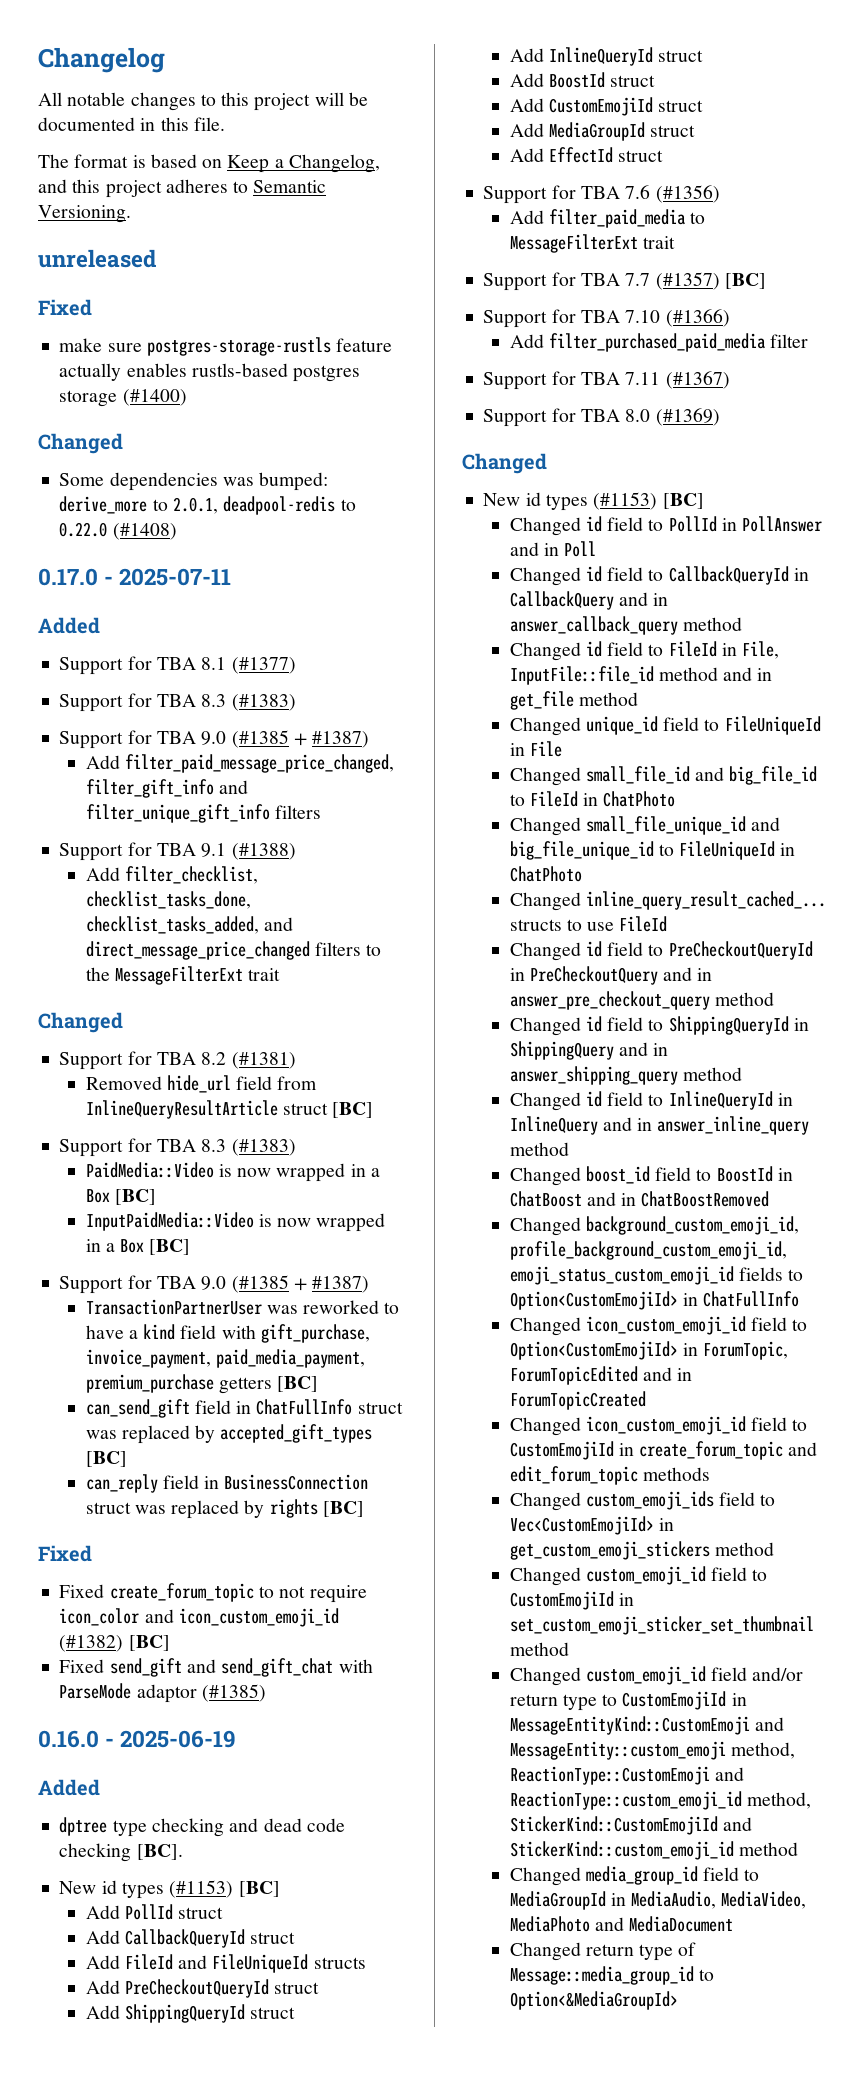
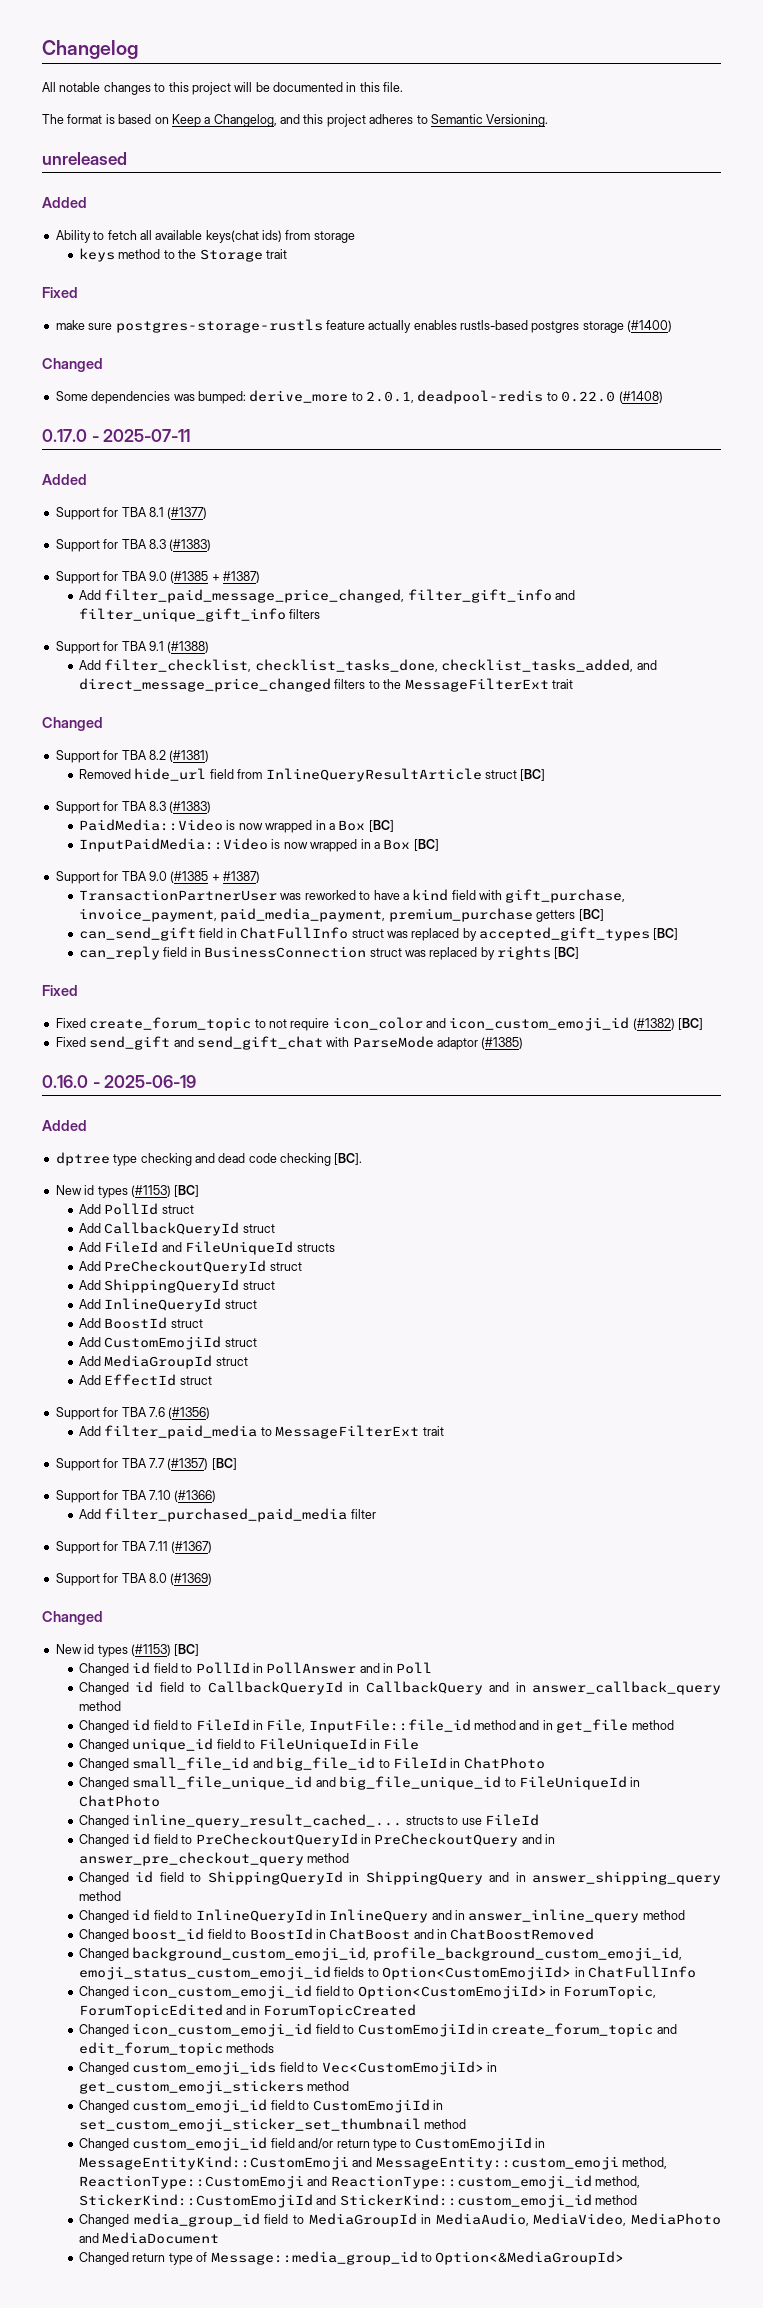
(156, 258) none -> [42,197,87,208] [55,230,355,243] [79,248,287,262] // Added // Ability to fetch all available keys(chat ids) from storage // keys method to the Storage trait

